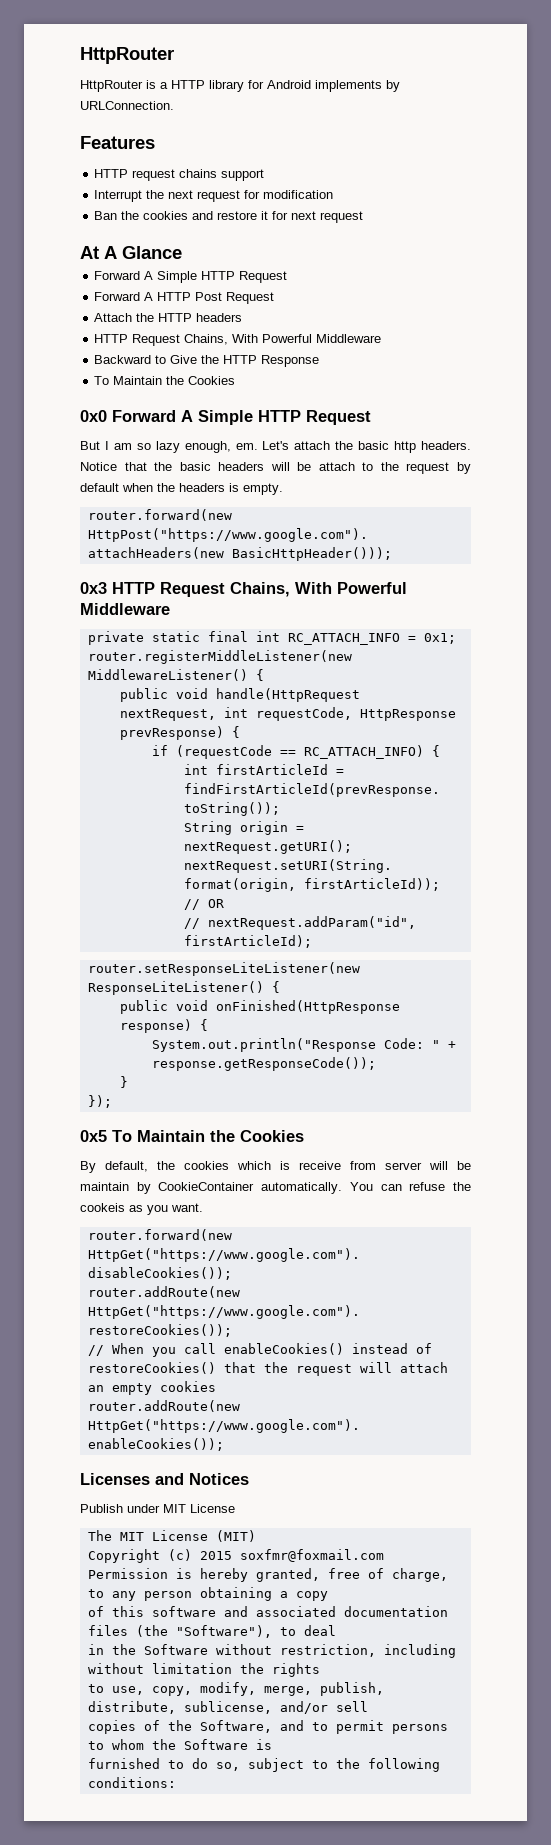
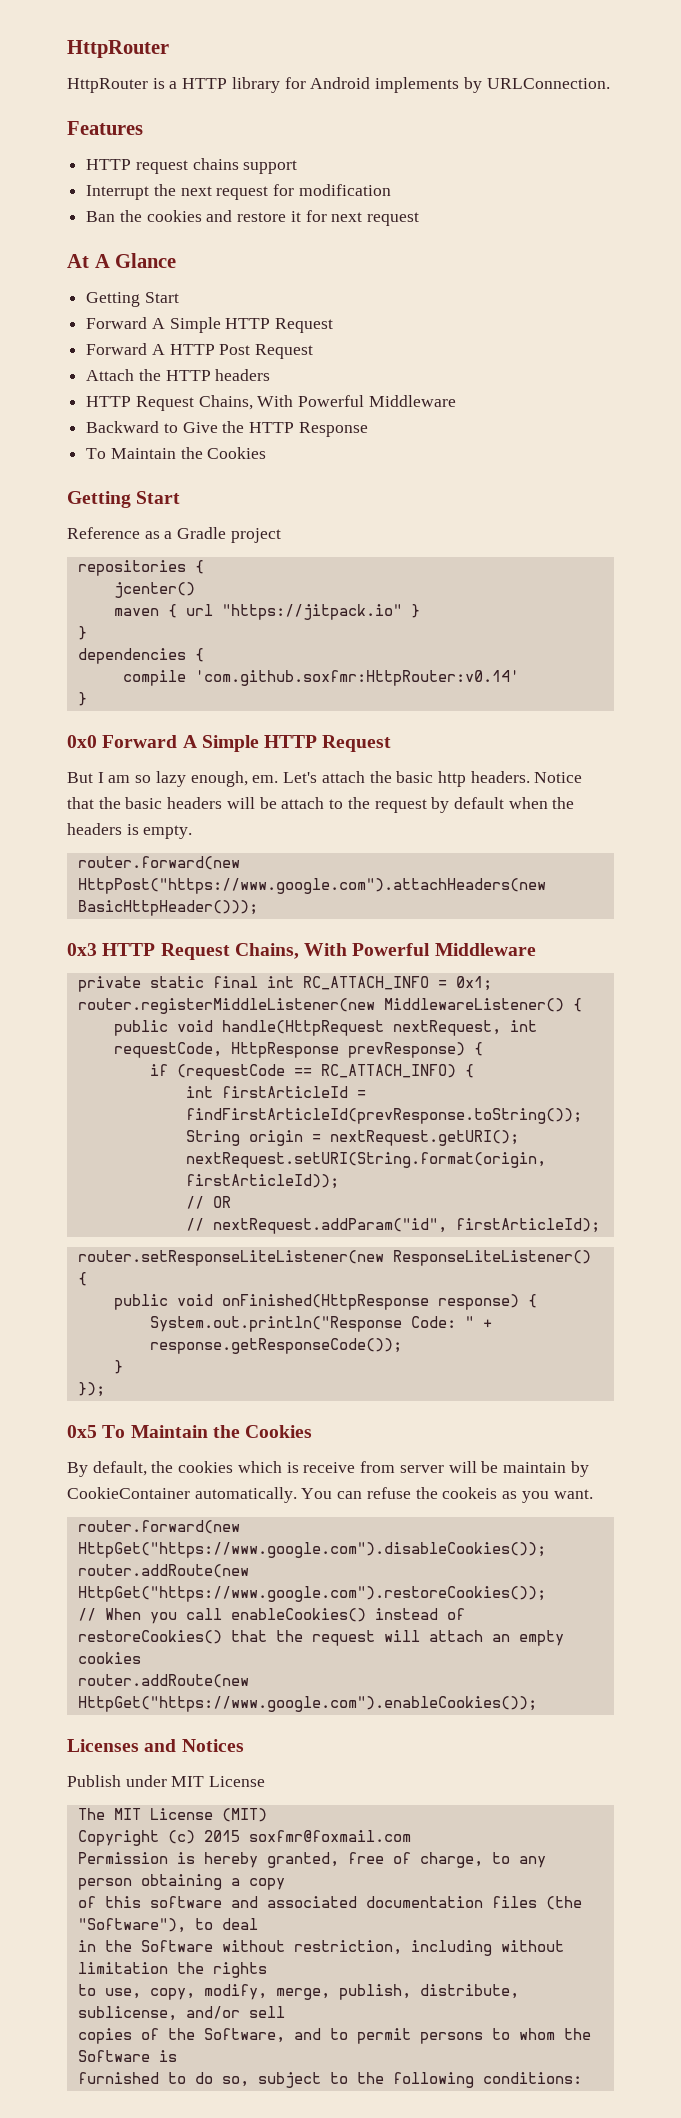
(182, 252) none -> [86,292,179,307] // Getting Start
(236, 380) none -> [67,491,181,508] [67,527,281,543] [77,560,204,576] [113,582,195,598] [113,604,420,620] [77,626,87,640] [77,648,204,664] [122,670,519,686] [77,692,87,706] // Getting Start // Reference as a Gradle project // repositories { // jcenter() // maven { url "https://jitpack.io" } // } // dependencies { // compile 'com.github.soxfmr:HttpRouter:v0.14' // }

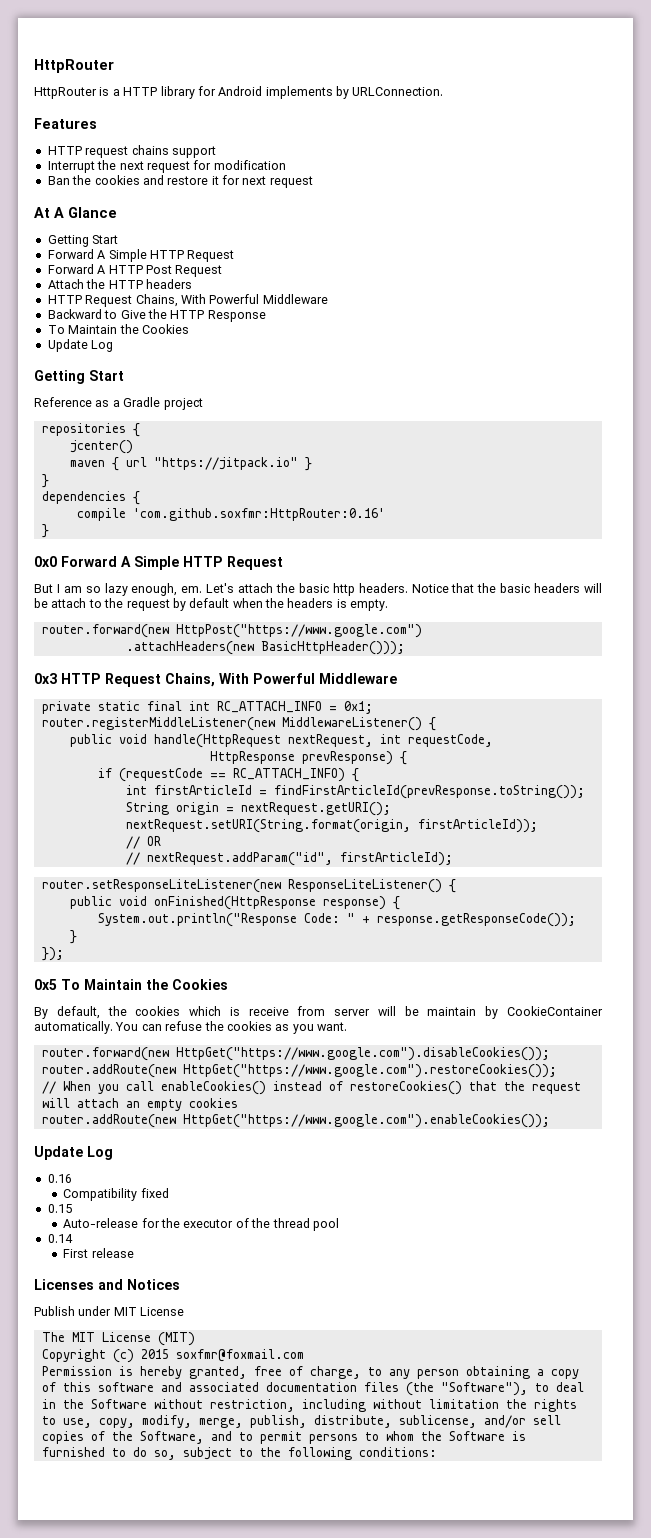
(267, 453) none -> [47,339,114,352] // Update Log
[194,670,519,686] 'com.github.soxfmr:HttpRouter:v0.14' -> [132,508,385,521] 'com.github.soxfmr:HttpRouter:0.16'
[77,878,546,894] HttpPost("https://www.google.com").attachHeaders(new -> [175,624,422,638] [125,641,254,655] HttpPost("https://www.google.com") // .attachHeaders(new
(222, 1050) none -> (493, 740) //
[442,1487,498,1499] cookeis -> [226,1021,272,1031] cookies
(537, 1704) none -> [34,1146,113,1160] [47,1174,72,1183] [63,1188,169,1201] [47,1204,72,1213] [63,1218,339,1231] [47,1234,73,1243] [63,1248,134,1258] // Update Log // 0.16 // Compatibility fixed // 0.15 // Auto-release for the executor of the thread pool // 0.14 // First release

